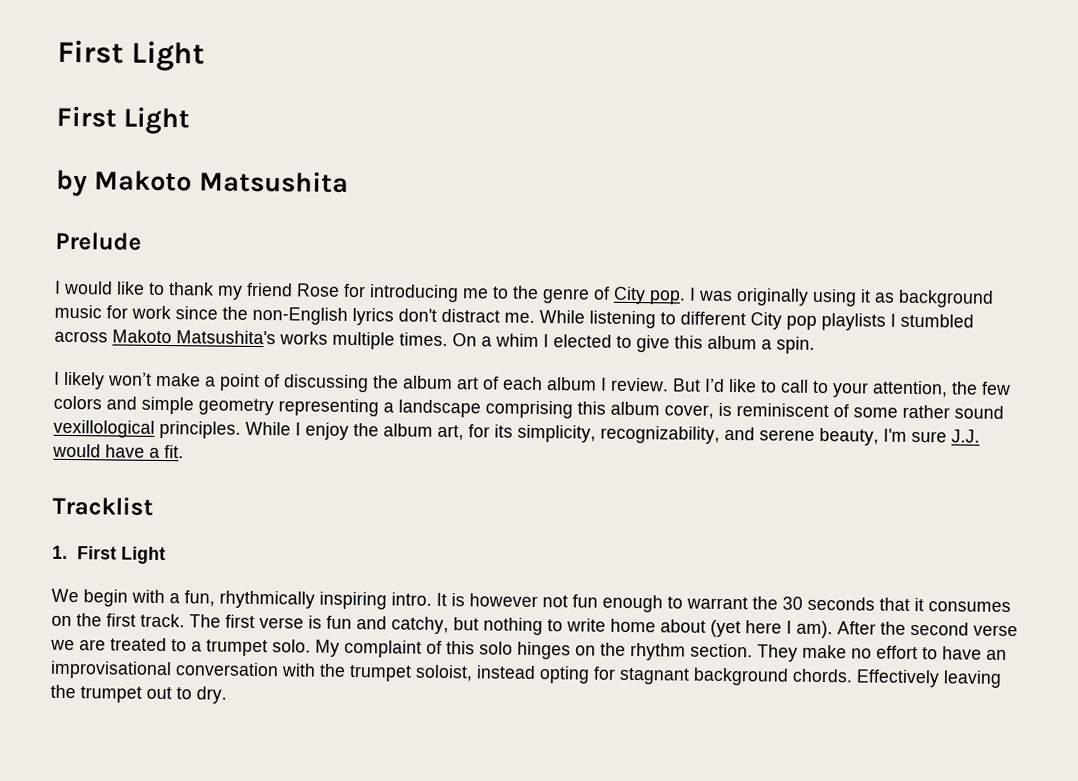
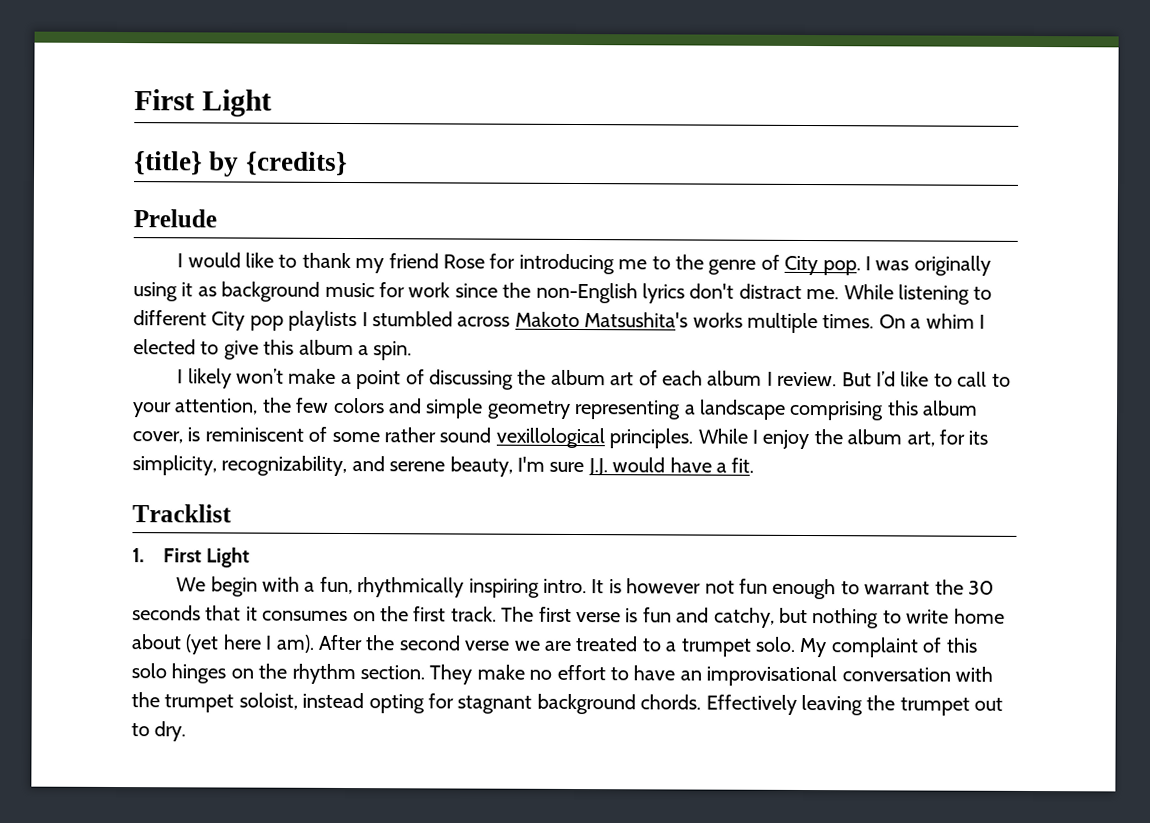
[57,39,206,72] [56,105,191,135] [56,169,349,197] First Light // First Light // by Makoto Matsushita -> [134,89,272,117] [134,151,348,177] First Light // {title} by {credits}

